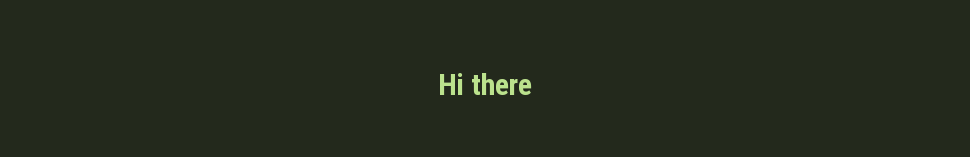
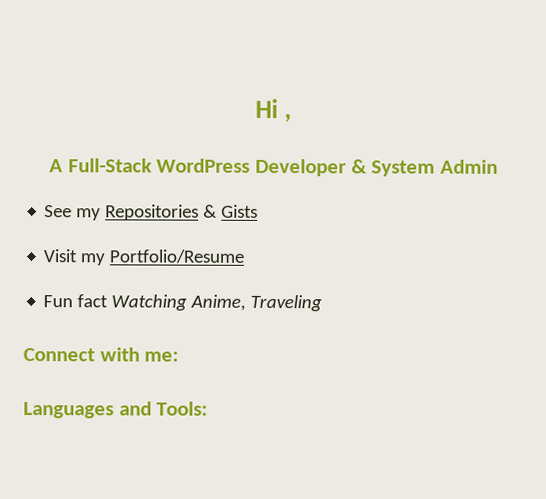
[471,73,533,95] there -> [284,114,293,123] [49,158,498,177] [44,204,259,221] [43,249,245,266] [43,294,323,312] [23,347,180,362] [23,401,209,419] , // A Full-Stack WordPress Developer & System Admin // See my Repositories & Gists // Visit my Portfolio/Resume // Fun fact Watching Anime, Traveling // Connect with me: // Languages and Tools:

